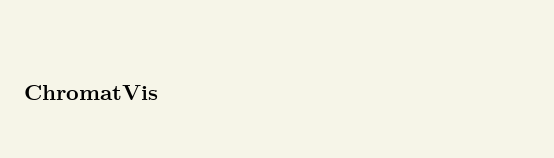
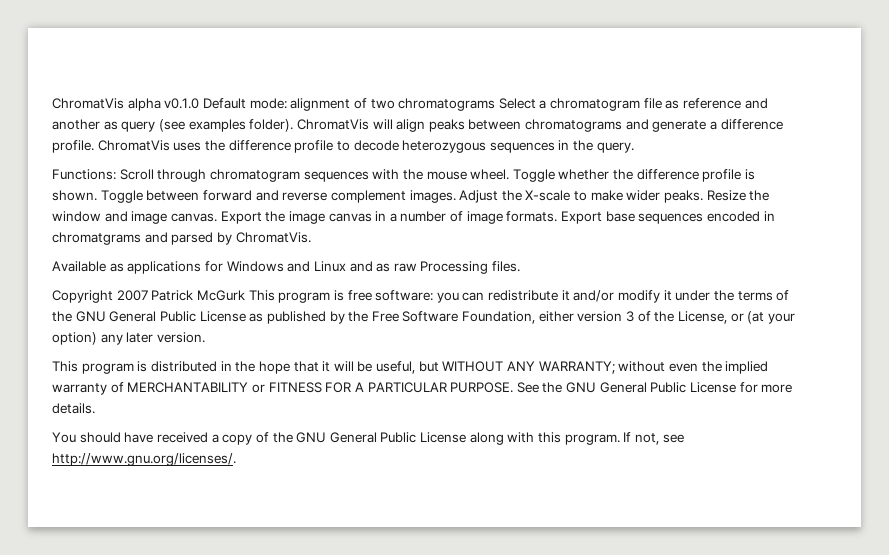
[24,85,158,100] ChromatVis -> [52,98,768,111] [52,119,783,132] [52,140,634,153] [52,169,756,182] [52,190,770,203] [52,211,775,224] [52,232,311,245] [52,261,521,274] [52,290,790,303] [52,311,795,324] [52,332,205,345] [52,361,769,374] [52,382,793,395] [52,403,95,414] [52,432,684,445] [52,453,236,466] ChromatVis alpha v0.1.0 Default mode: alignment of two chromatograms Select a chromatogram file as reference and another as query (see examples folder). ChromatVis will align peaks between chromatograms and generate a difference profile. ChromatVis uses the difference profile to decode heterozygous sequences in the query. // Functions: Scroll through chromatogram sequences with the mouse wheel. Toggle whether the difference profile is shown. Toggle between forward and reverse complement images. Adjust the X-scale to make wider peaks. Resize the window and image canvas. Export the image canvas in a number of image formats. Export base sequences encoded in chromatgrams and parsed by ChromatVis. // Available as applications for Windows and Linux and as raw Processing files. // Copyright 2007 Patrick McGurk This program is free software: you can redistribute it and/or modify it under the terms of the GNU General Public License as published by the Free Software Foundation, either version 3 of the License, or (at your option) any later version. // This program is distributed in the hope that it will be useful, but WITHOUT ANY WARRANTY; without even the implied warranty of MERCHANTABILITY or FITNESS FOR A PARTICULAR PURPOSE. See the GNU General Public License for more details. // You should have received a copy of the GNU General Public License along with this program. If not, see http://www.gnu.org/licenses/.

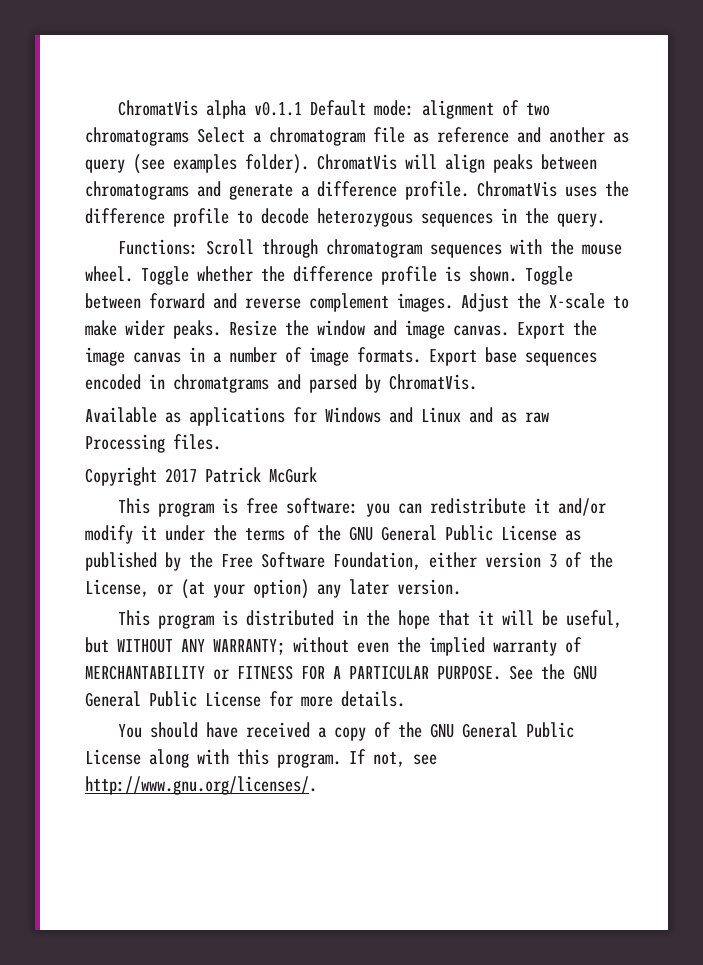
[164,98,200,109] v0.1.0 -> [253,101,302,116] v0.1.1
[116,290,148,301] 2007 -> [165,468,197,483] 2017
(245, 295) none -> (317, 475) //

